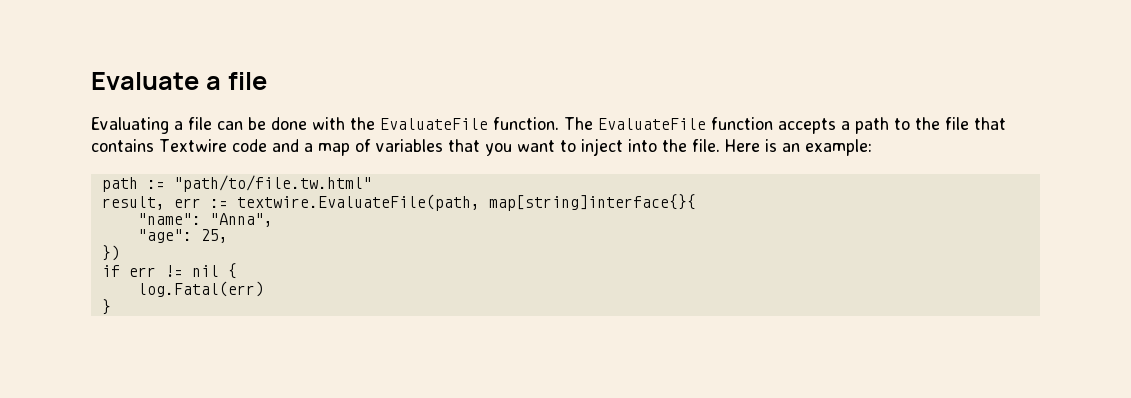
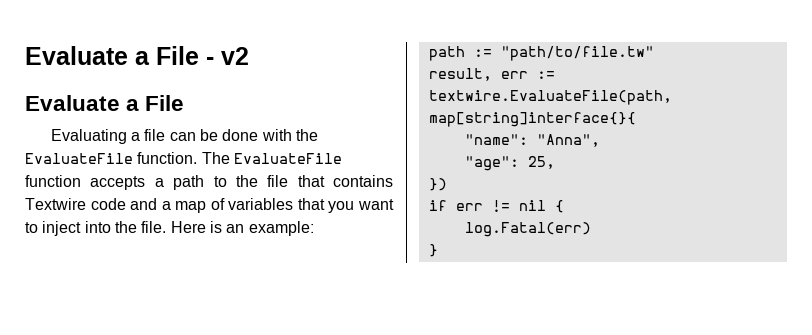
[91,72,267,90] Evaluate a file -> [25,46,249,65] [25,95,185,111] Evaluate a File - v2 // Evaluate a File
[173,175,372,192] "path/to/file.tw.html" -> [500,46,654,61] "path/to/file.tw"

